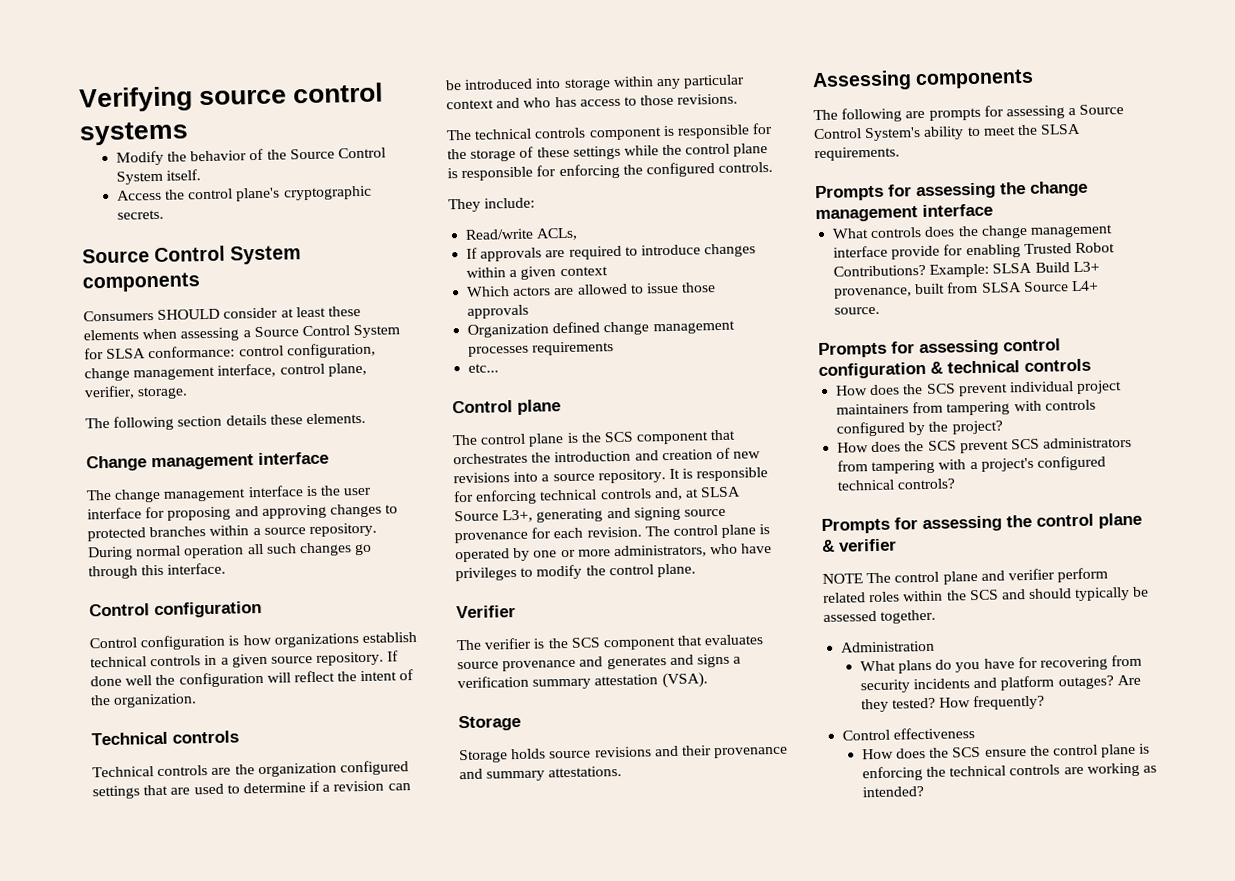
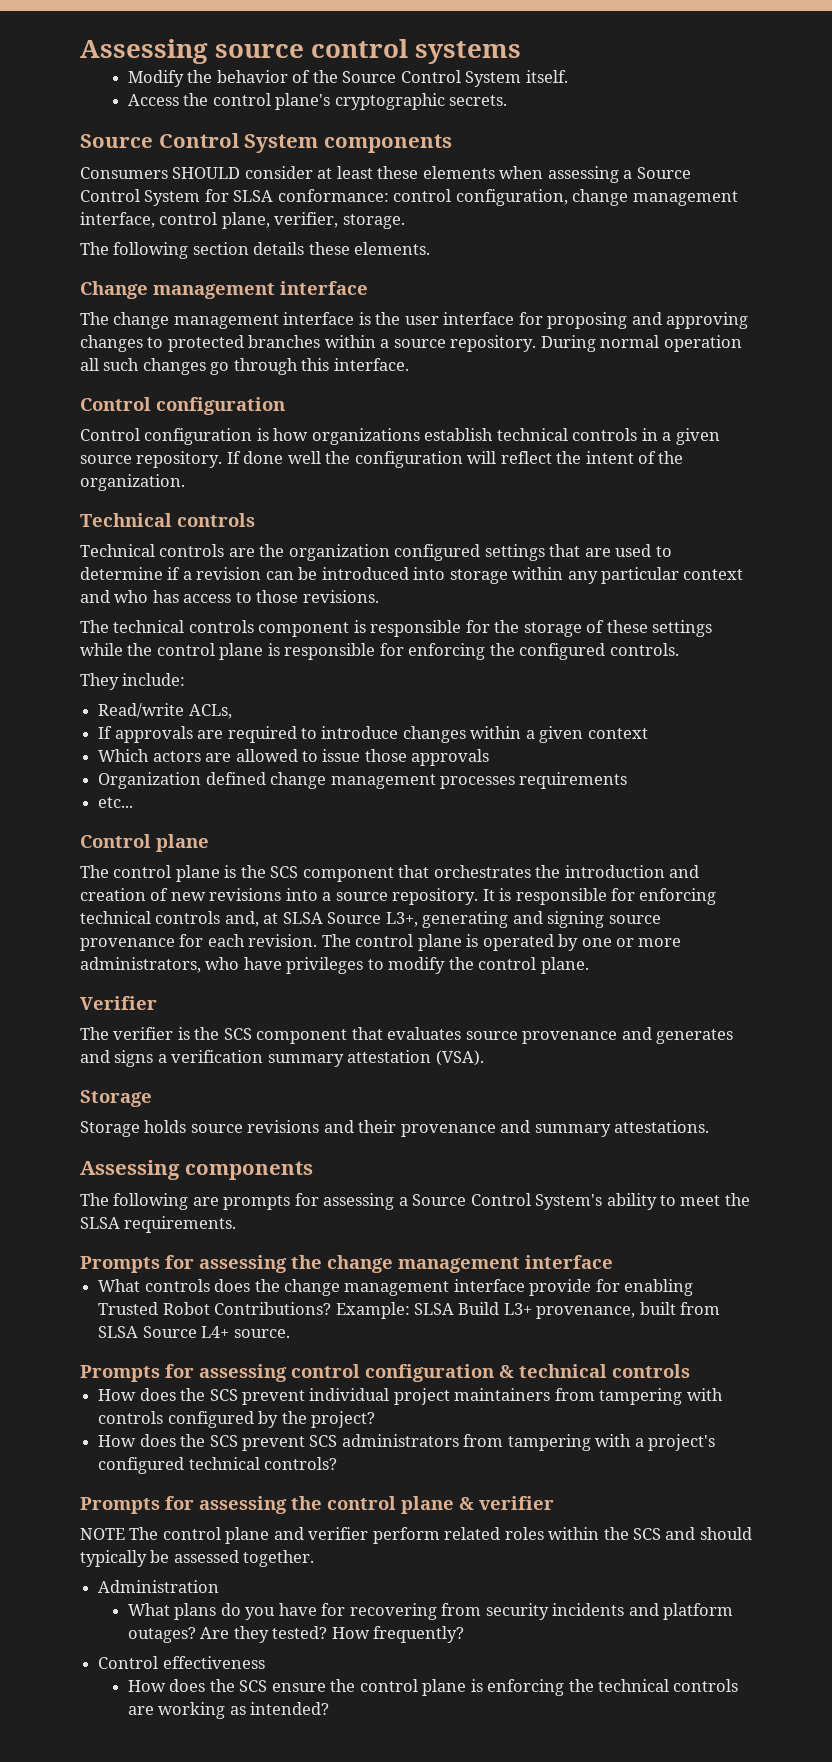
[79,86,193,113] Verifying -> [80,39,208,64] Assessing

